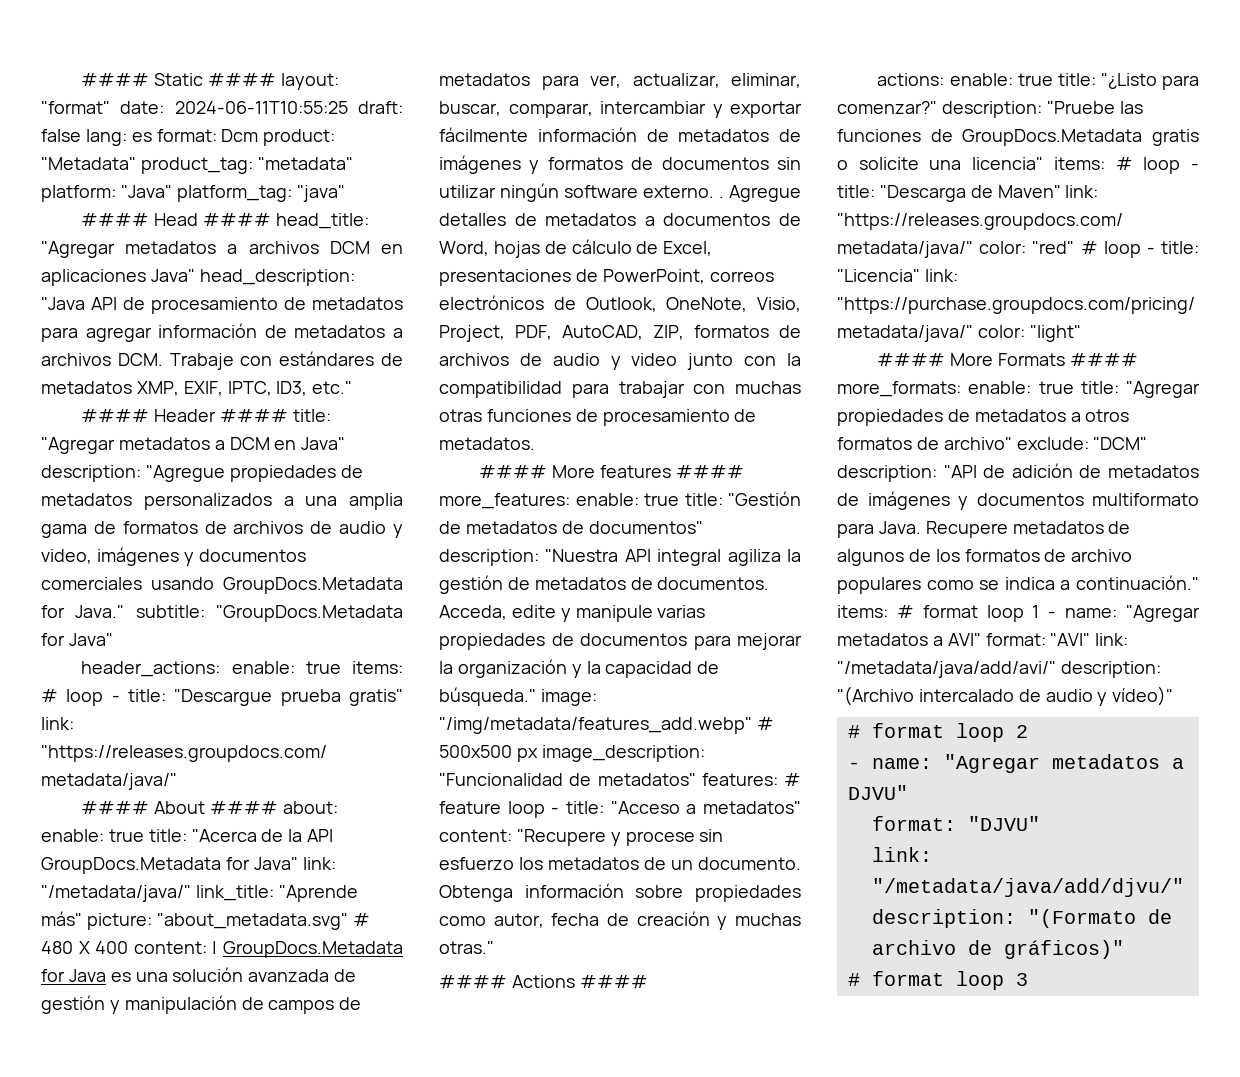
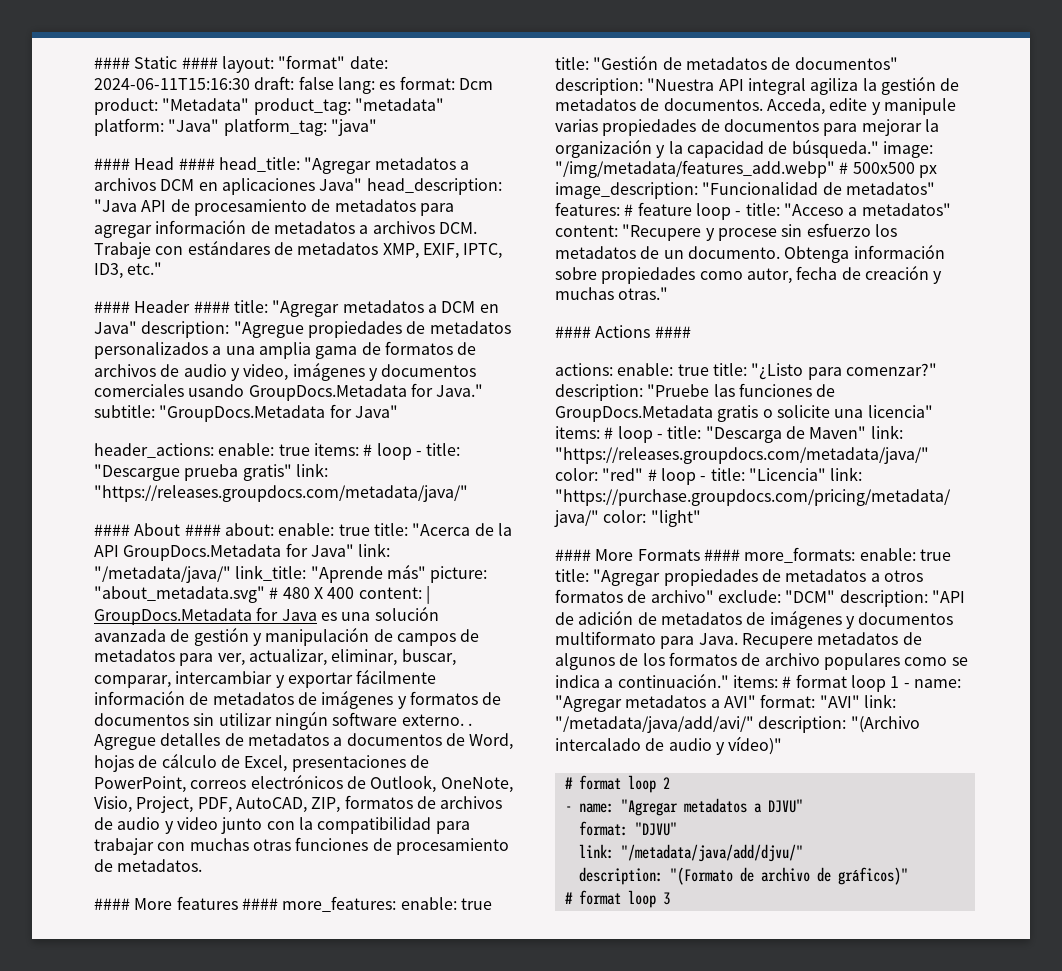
[174,101,348,114] 2024-06-11T10:55:25 -> [94,78,250,90] 2024-06-11T15:16:30

